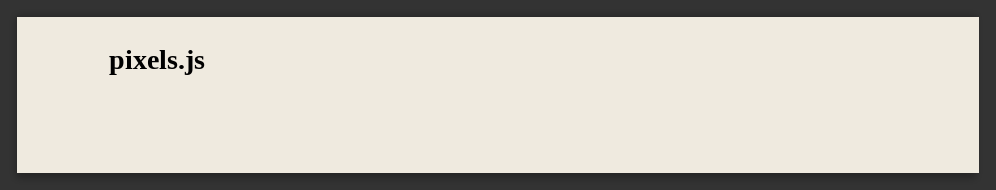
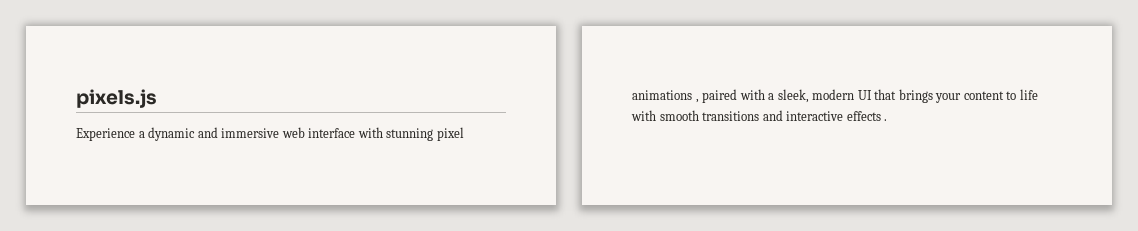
(205, 62) none -> [76,127,464,141] [632,89,1038,103] [631,110,888,121] // Experience a dynamic and immersive web interface with stunning pixel animations , paired with a sleek, modern UI that brings your content to life with smooth transitions and interactive effects .

